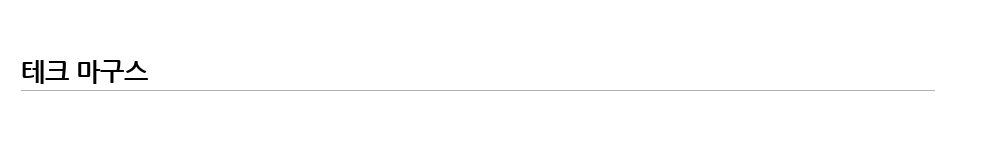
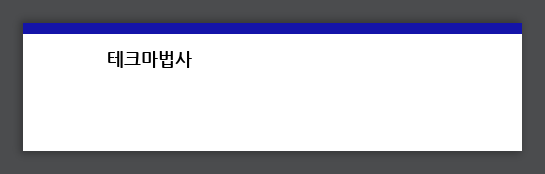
[21,60,148,84] 테크 마구스 -> [107,51,192,68] 테크마법사

